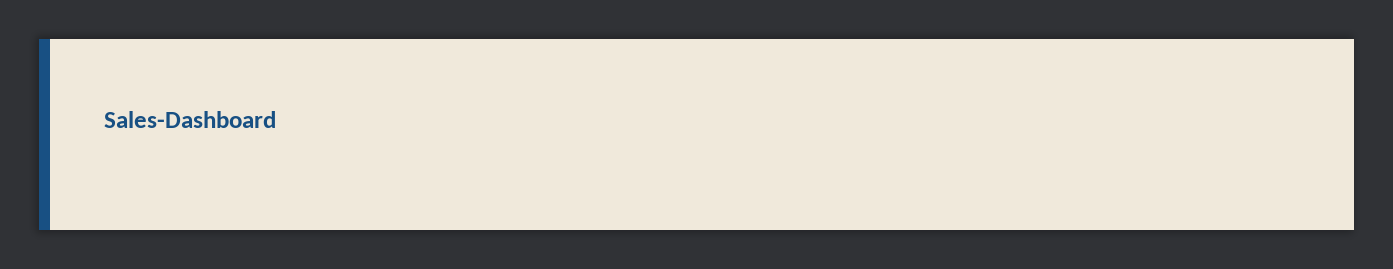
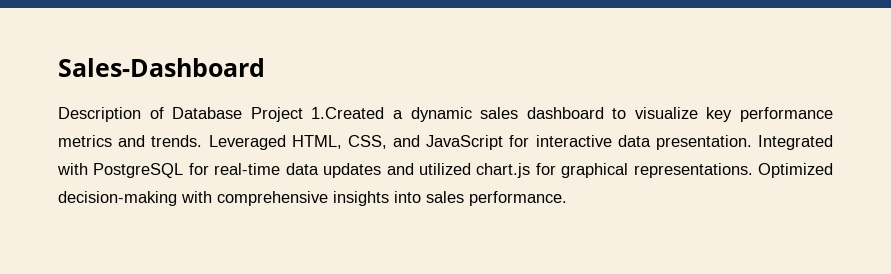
(276, 119) none -> [58,107,834,122] [58,135,833,150] [57,163,833,178] [58,191,567,206] // Description of Database Project 1.Created a dynamic sales dashboard to visualize key performance metrics and trends. Leveraged HTML, CSS, and JavaScript for interactive data presentation. Integrated with PostgreSQL for real-time data updates and utilized chart.js for graphical representations. Optimized decision-making with comprehensive insights into sales performance.

